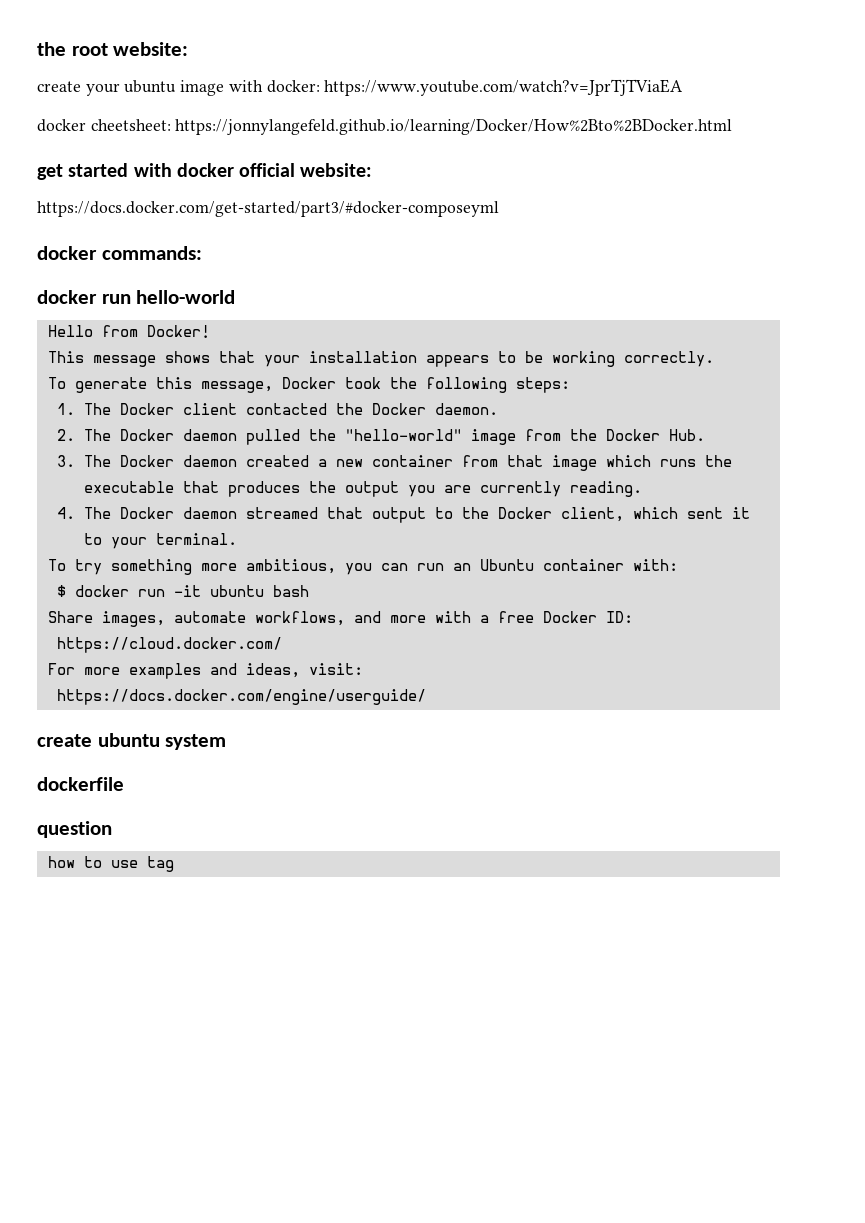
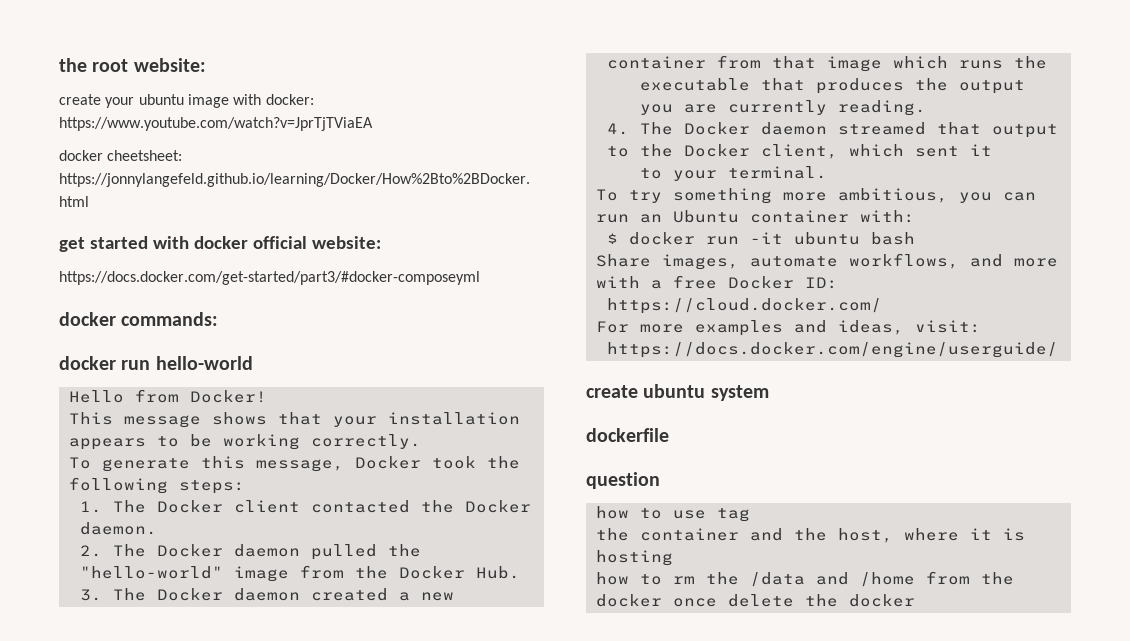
(174, 864) none -> [595,528,1025,543] [595,550,673,566] [595,571,1014,587] [595,594,915,607] // the container and the host, where it is hosting // how to rm the /data and /home from the docker once delete the docker

